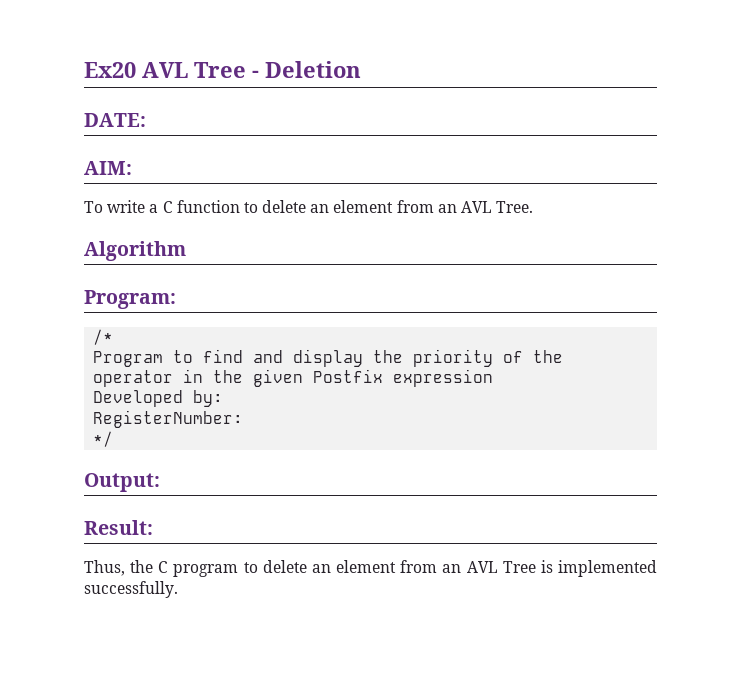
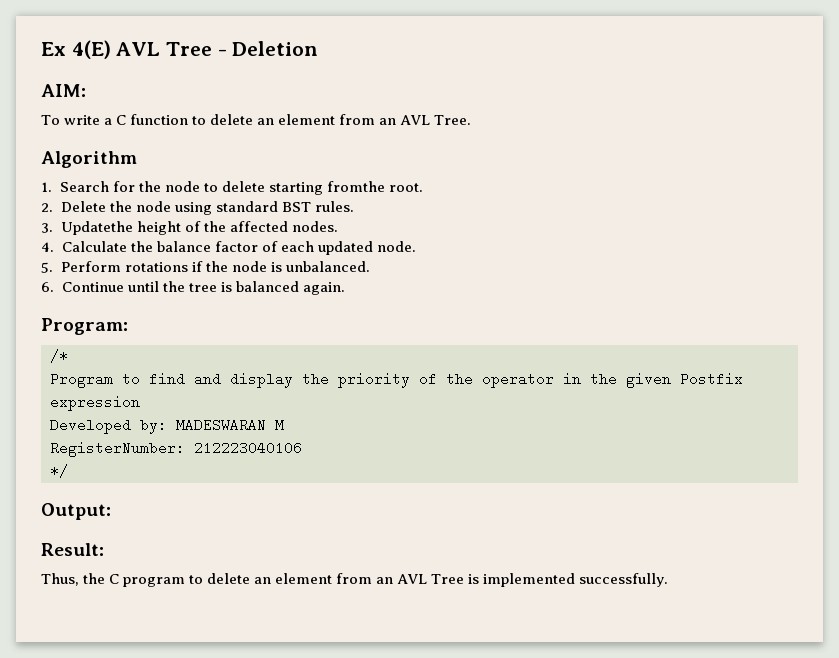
[84,62,136,78] Ex20 -> [41,40,111,59] Ex 4(E)
[84,113,146,127] // DATE: -> (319, 48) none
(186, 251) none -> [41,181,423,195] [41,201,354,215] [41,221,338,235] [41,241,416,255] [41,261,370,273] [41,281,345,295] // 1. Search for the node to delete starting fromthe root. // 2. Delete the node using standard BST rules. // 3. Updatethe height of the affected nodes. // 4. Calculate the balance factor of each updated node. // 5. Perform rotations if the node is unbalanced. // 6. Continue until the tree is balanced again.
(224, 398) none -> [176,418,284,432] MADESWARAN M
(244, 419) none -> [194,441,302,455] 212223040106

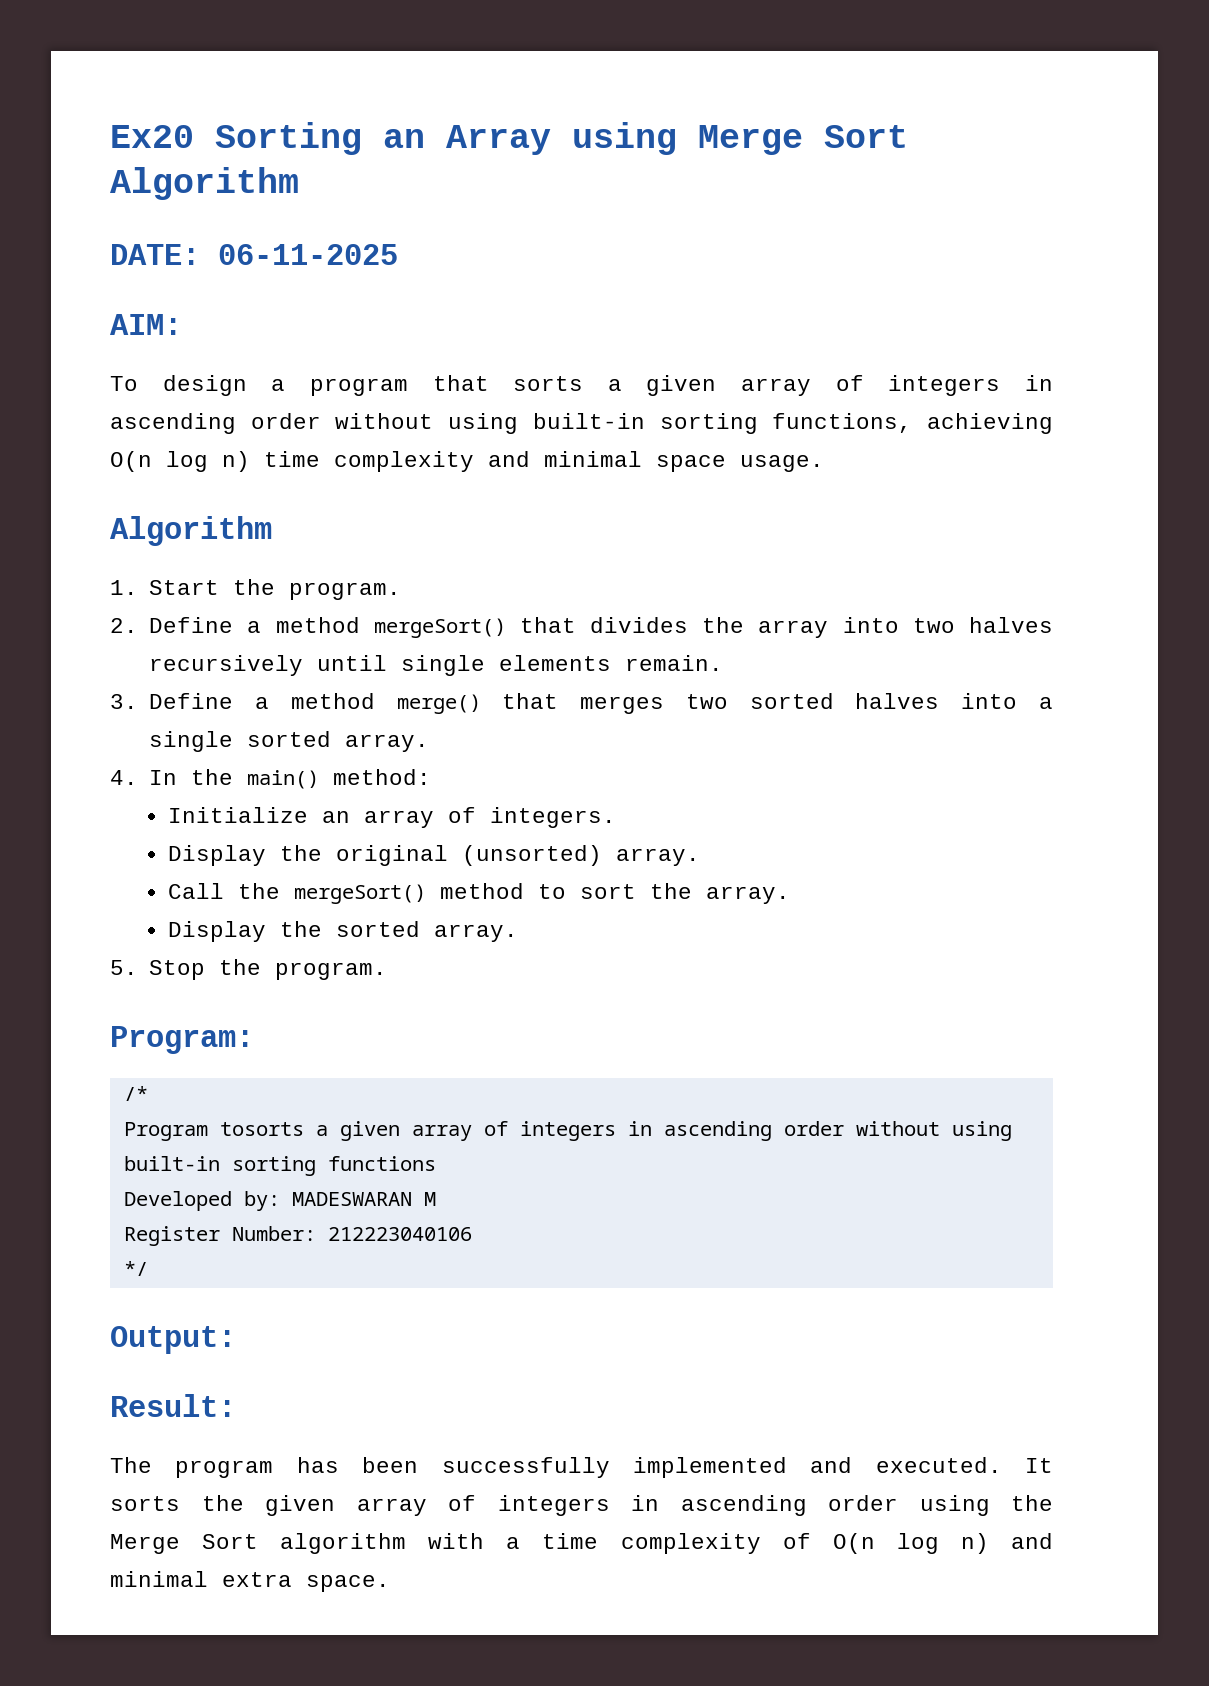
[41,40,319,59] [41,84,86,97] [41,114,471,125] [41,151,137,168] [41,181,423,195] [41,201,354,215] [41,221,338,235] [41,241,416,255] [41,261,370,273] [41,281,345,295] [41,318,128,335] [50,349,68,363] [50,372,743,388] [50,395,140,411] Ex 4(E) AVL Tree - Deletion // AIM: // To write a C function to delete an element from an AVL Tree. // Algorithm // 1. Search for the node to delete starting fromthe root. // 2. Delete the node using standard BST rules. // 3. Updatethe height of the affected nodes. // 4. Calculate the balance factor of each updated node. // 5. Perform rotations if the node is unbalanced. // 6. Continue until the tree is balanced again. // Program: // /* // Program to find and display the priority of the operator in the given Postfix expression -> [110,122,908,155] [110,167,299,200] [110,244,398,265] [110,314,182,335] [110,375,1053,396] [110,413,1053,434] [110,451,824,472] [110,516,272,546] [110,579,402,600] [110,617,1053,638] [149,655,724,676] [110,693,1053,714] [149,731,430,752] [110,769,432,789] [168,807,617,828] [168,845,701,866] [168,883,791,904] [168,921,519,942] [110,959,388,980] [110,1026,254,1054] [123,1086,148,1101] [123,1121,1012,1141] [123,1156,436,1176] Ex20 Sorting an Array using Merge Sort Algorithm // DATE: 06-11-2025 // AIM: // To design a program that sorts a given array of integers in ascending order without using built-in sorting functions, achieving O(n log n) time complexity and minimal space usage. // Algorithm // 1. Start the program. // 2. Define a method mergeSort() that divides the array into two halves recursively until single elements remain. // 3. Define a method merge() that merges two sorted halves into a single sorted array. // 4. In the main() method: // Initialize an array of integers. // Display the original (unsorted) array. // Call the mergeSort() method to sort the array. // Display the sorted array. // 5. Stop the program. // Program: // /* // Program tosorts a given array of integers in ascending order without using built-in sorting functions
[50,441,185,457] RegisterNumber: -> [123,1226,316,1246] Register Number:
[41,573,668,587] Thus, the C program to delete an element from an AVL Tree is implemented successfully. -> [110,1457,1053,1478] [110,1495,1053,1516] [110,1533,1054,1554] [110,1571,390,1592] The program has been successfully implemented and executed. It sorts the given array of integers in ascending order using the Merge Sort algorithm with a time complexity of O(n log n) and minimal extra space.

